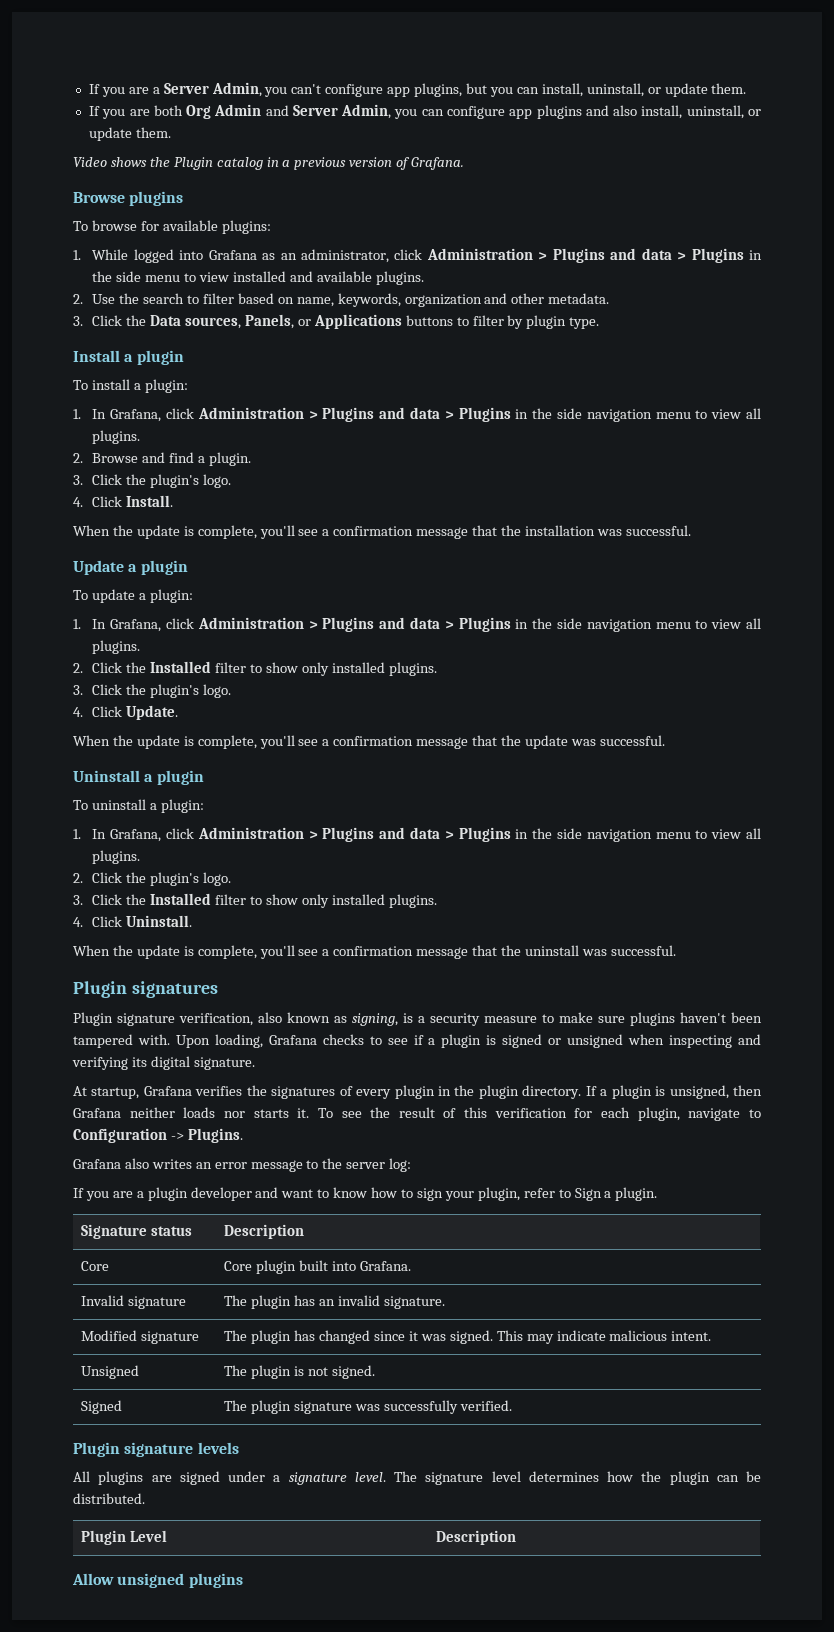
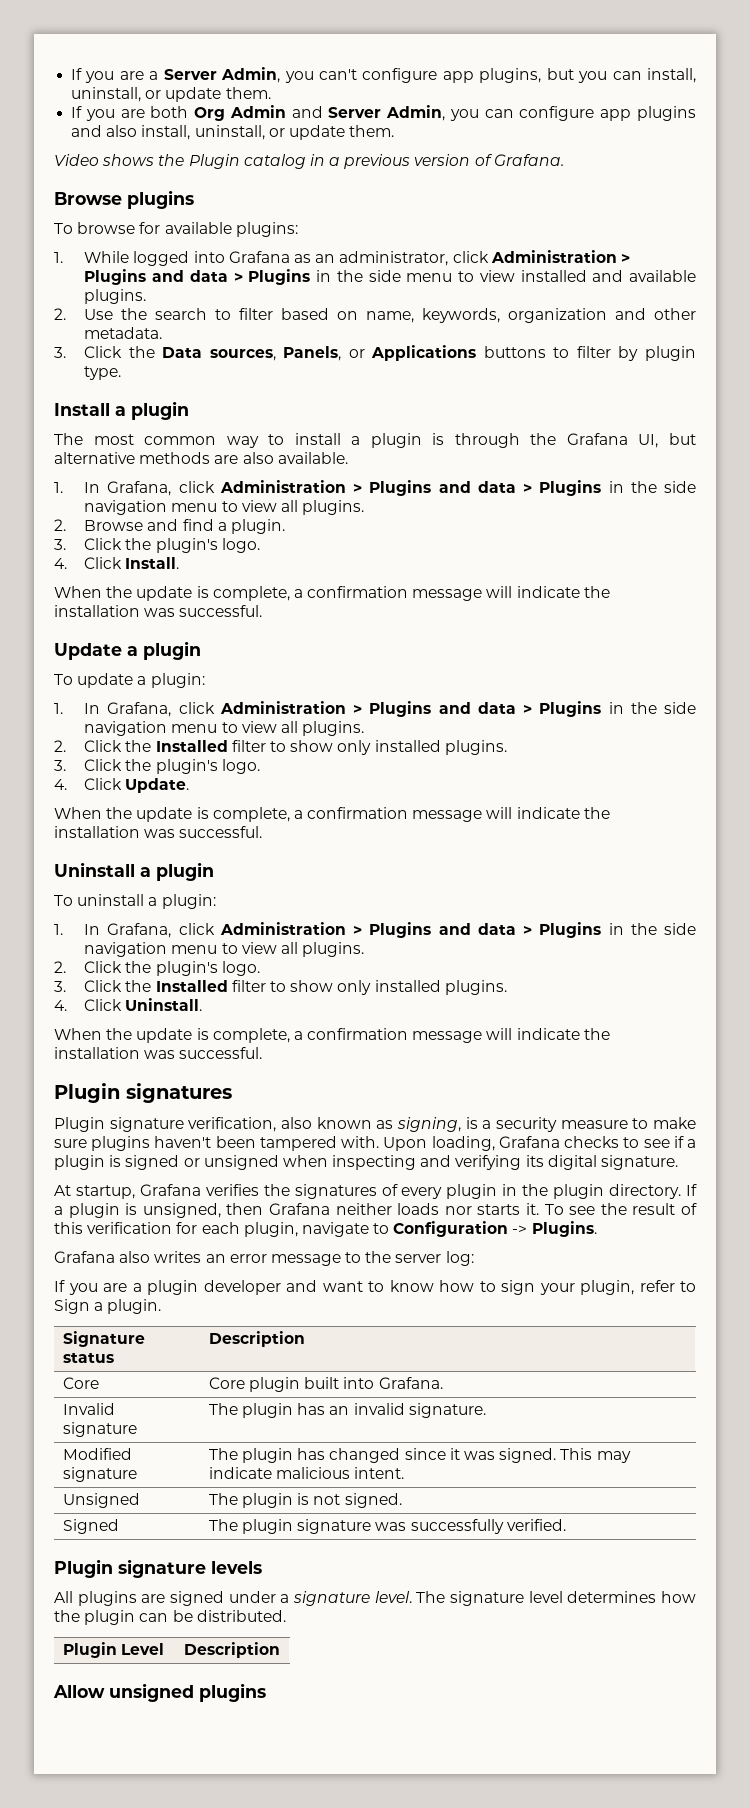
[73,379,188,393] To install a plugin: -> [54,433,697,448] [54,452,348,464] The most common way to install a plugin is through the Grafana UI, but alternative methods are also available.
[259,525,498,539] you'll see a confirmation message that -> [293,586,580,601] a confirmation message will indicate
[259,735,568,749] you'll see a confirmation message that the update -> [293,807,610,822] [54,826,140,838] a confirmation message will indicate the installation
[259,945,579,959] you'll see a confirmation message that the uninstall -> [293,1028,610,1043] [54,1047,140,1059] a confirmation message will indicate the installation

